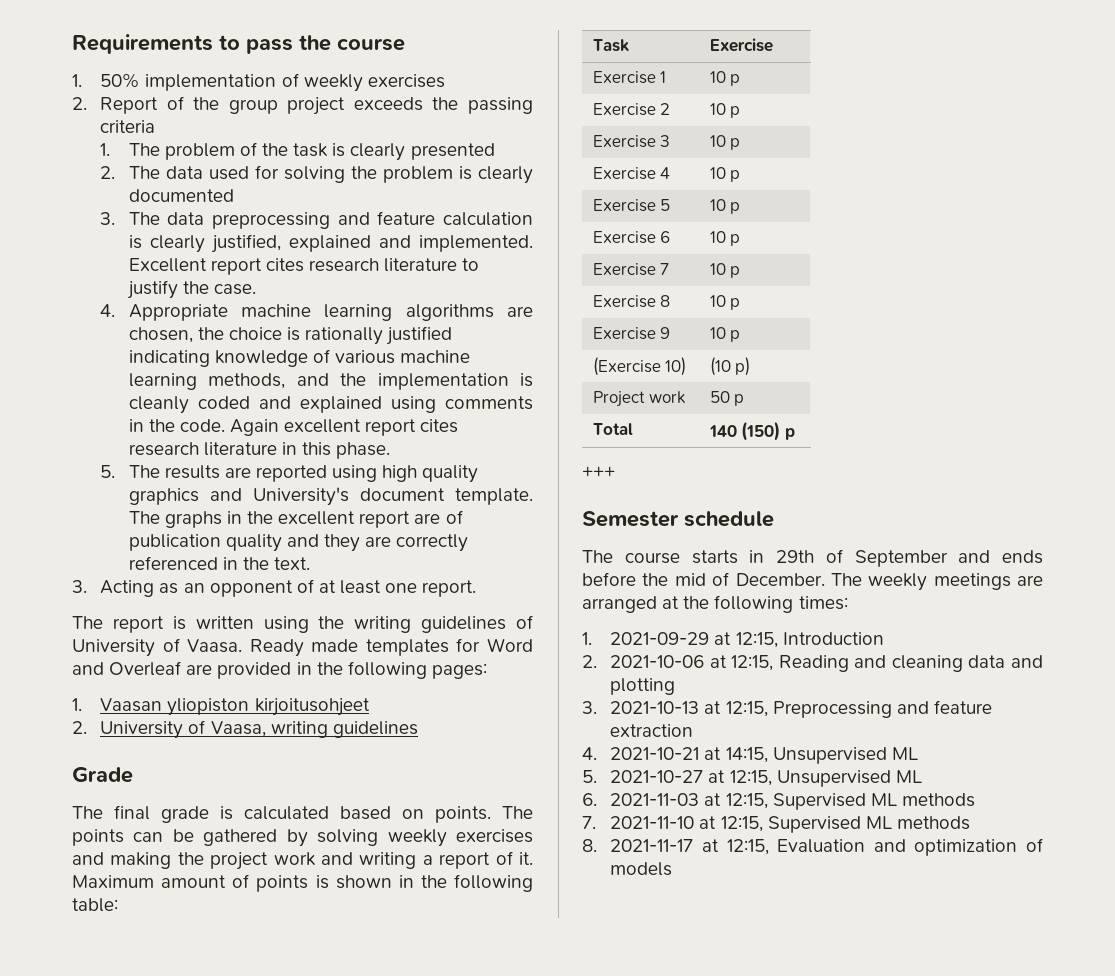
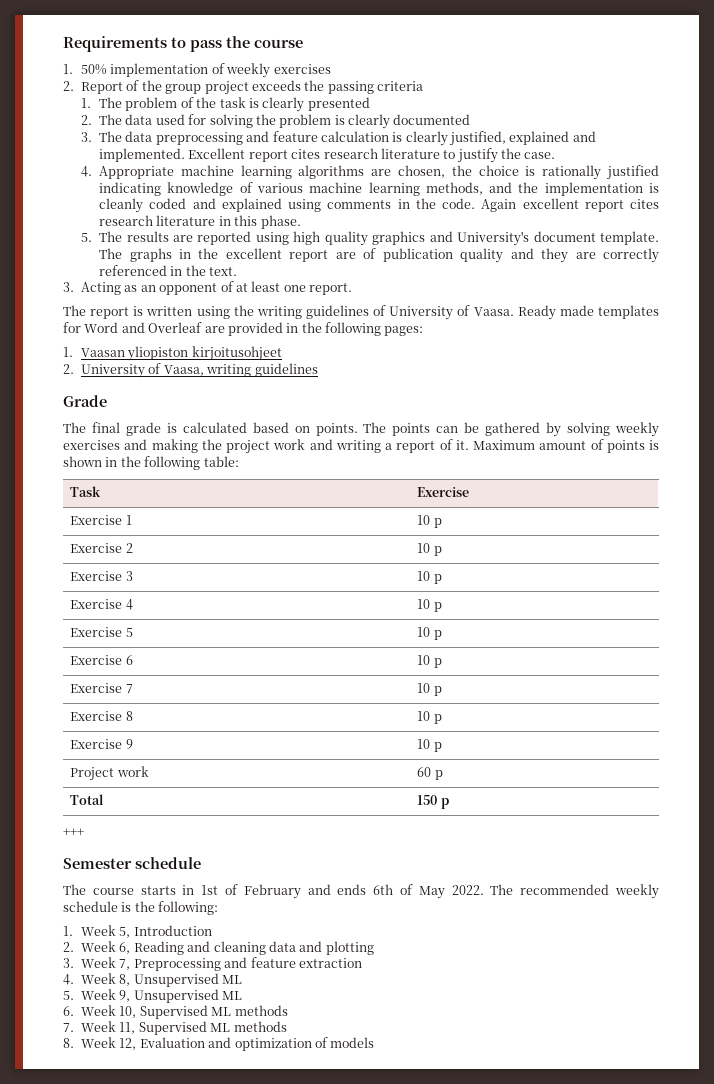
[592,357,687,376] [709,357,751,376] // (Exercise 10) | (10 p) -> (442, 747) none
[709,391,730,403] 50 -> [417,767,432,777] 60
[708,421,781,441] 140 (150) -> [417,795,438,805] 150
[776,549,1043,567] [582,572,1043,591] [582,595,848,613] [582,632,778,648] 29th of September and ends before the mid of December. The weekly meetings are arranged at the following times: // 1. 2021-09-29 at 12:15, -> [201,884,659,899] [63,901,219,915] [63,925,131,938] 1st of February and ends 6th of May 2022. The recommended weekly schedule is the following: // 1. Week 5,
[610,655,774,671] 2021-10-06 at 12:15, -> [81,941,131,954] Week 6,
[610,701,768,717] 2021-10-13 at 12:15, -> [81,957,131,970] Week 7,
[610,747,768,763] 2021-10-21 at 14:15, -> [81,973,131,986] Week 8,
[610,770,772,786] 2021-10-27 at 12:15, -> [81,989,131,1002] Week 9,
[610,793,768,809] 2021-11-03 at 12:15, -> [81,1005,137,1018] Week 10,
[610,816,763,832] 2021-11-10 at 12:15, -> [81,1021,136,1034] Week 11,
[610,839,769,855] 2021-11-17 at 12:15, -> [81,1037,137,1050] Week 12,

